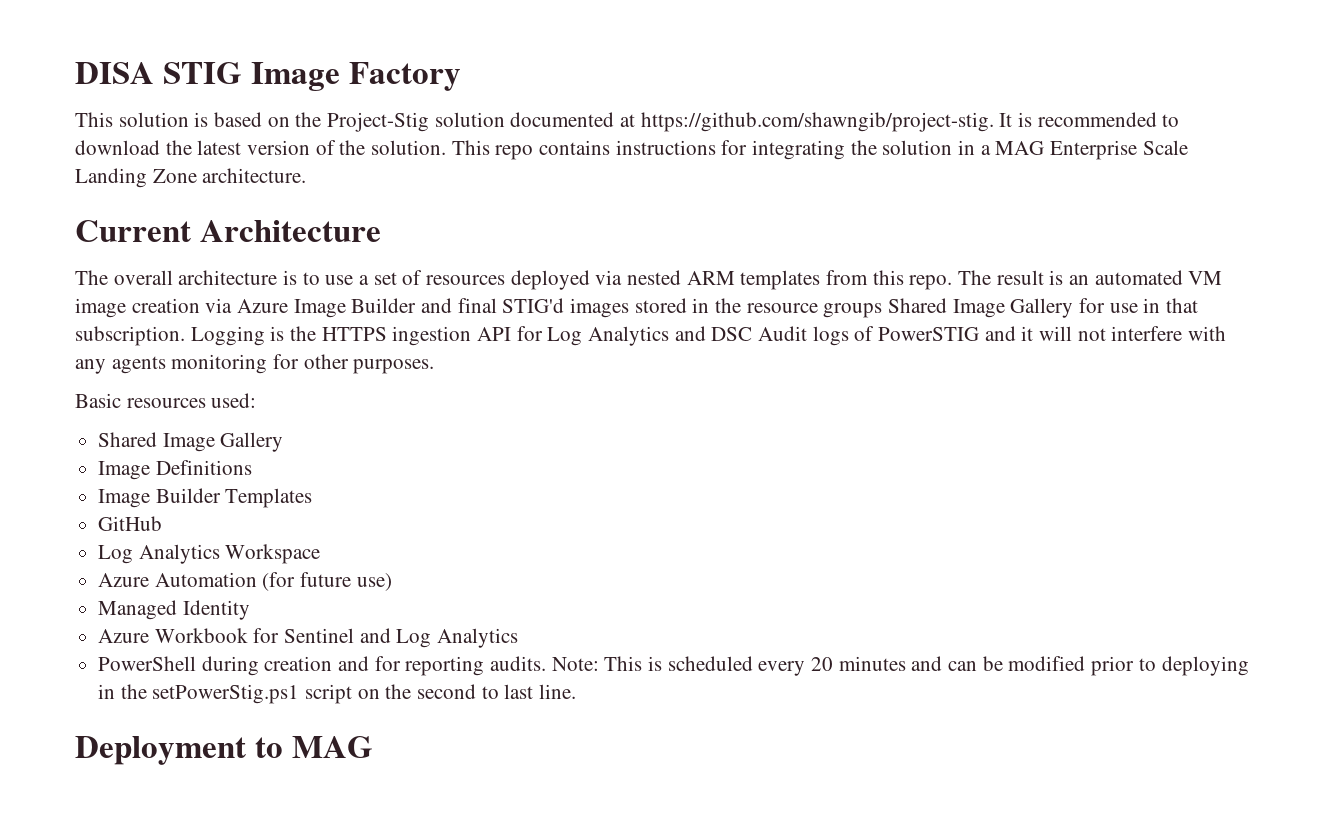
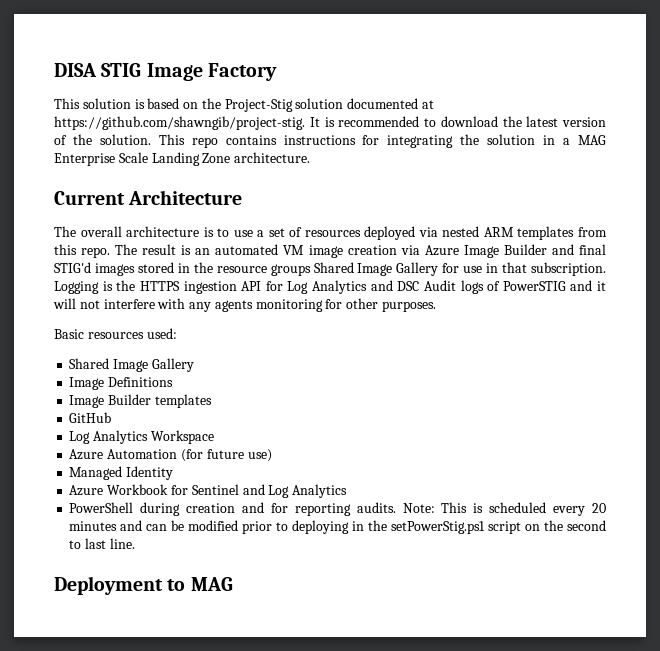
[225,488,313,508] Templates -> [154,394,212,408] templates

